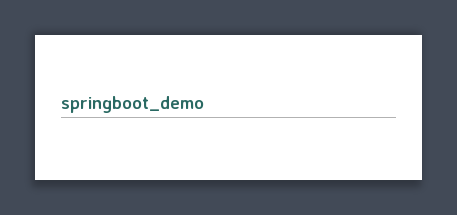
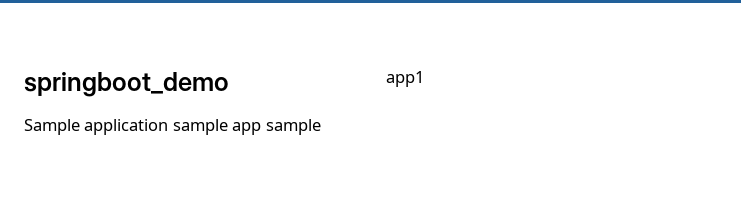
(204, 104) none -> [24,119,321,135] [386,71,424,87] // Sample application sample app sample app1

